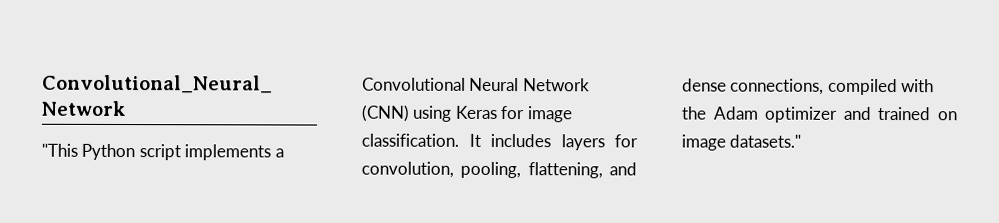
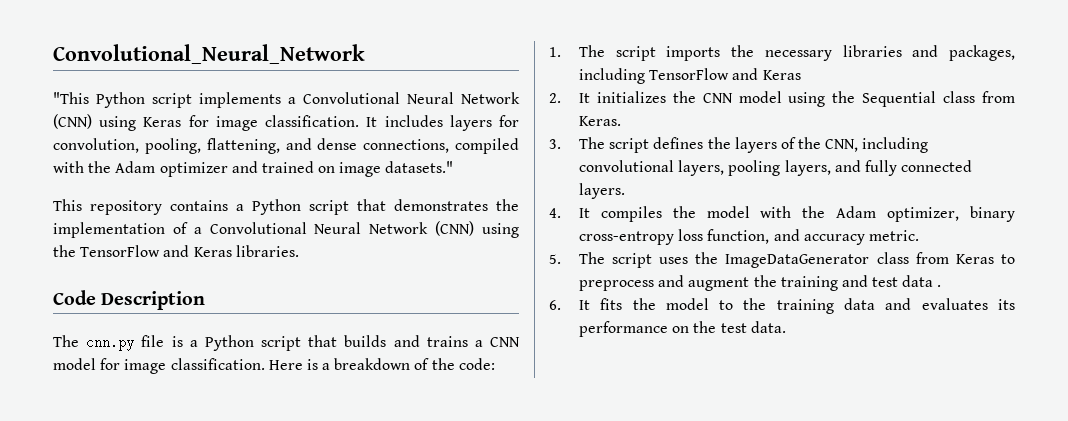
(802, 141) none -> [53,199,519,215] [53,221,519,238] [53,245,299,257] [53,290,206,310] [53,335,520,351] [53,358,495,374] [549,45,1015,61] [578,68,801,84] [549,91,1015,107] [578,116,621,126] [549,137,929,153] [578,160,973,176] [578,183,625,199] [549,206,1015,222] [578,229,919,245] [549,252,1015,268] [578,275,942,291] [549,298,1015,314] [578,321,786,337] // This repository contains a Python script that demonstrates the implementation of a Convolutional Neural Network (CNN) using the TensorFlow and Keras libraries. // Code Description // The cnn.py file is a Python script that builds and trains a CNN model for image classification. Here is a breakdown of the code: // 1. The script imports the necessary libraries and packages, including TensorFlow and Keras // 2. It initializes the CNN model using the Sequential class from Keras. // 3. The script defines the layers of the CNN, including convolutional layers, pooling layers, and fully connected layers. // 4. It compiles the model with the Adam optimizer, binary cross-entropy loss function, and accuracy metric. // 5. The script uses the ImageDataGenerator class from Keras to preprocess and augment the training and test data . // 6. It fits the model to the training data and evaluates its performance on the test data.

